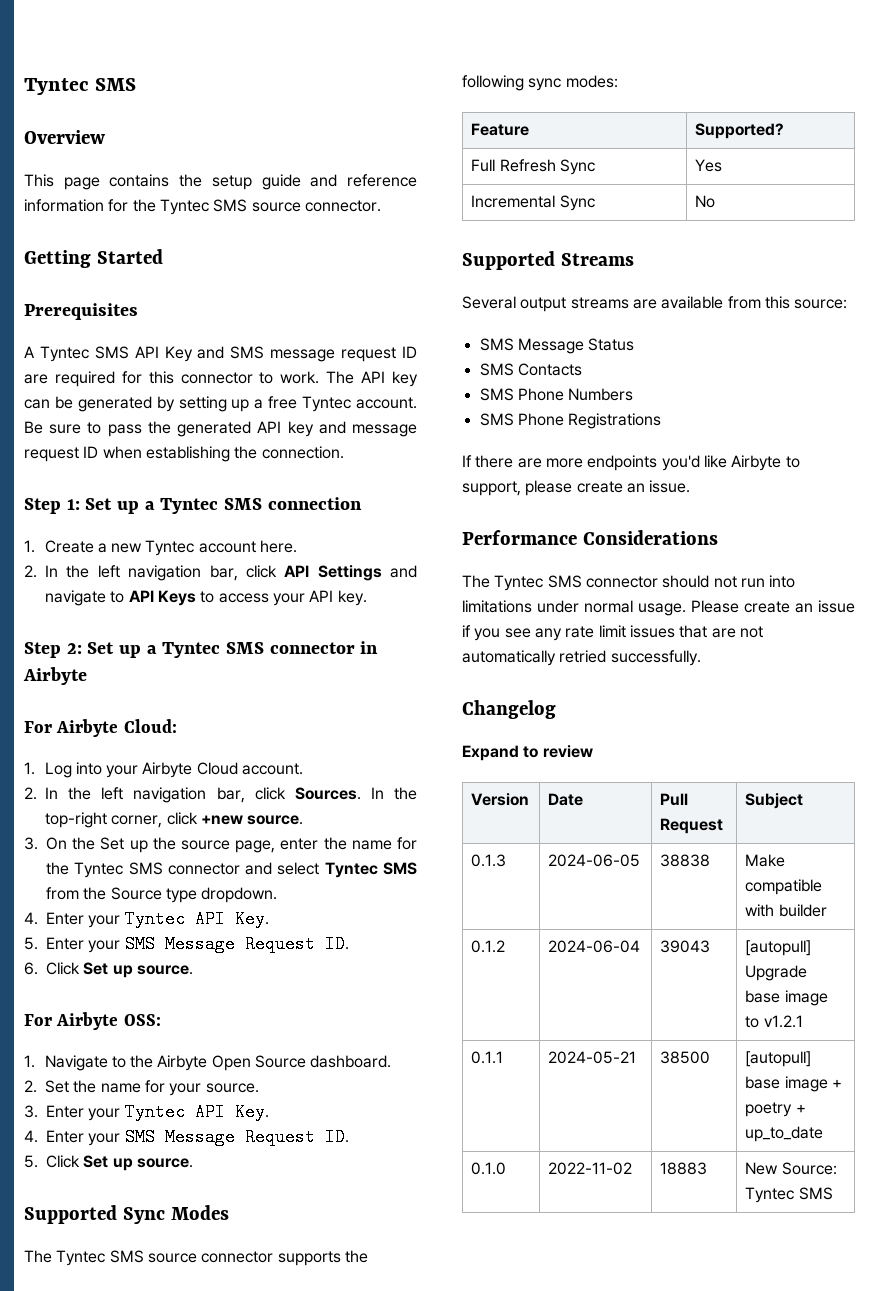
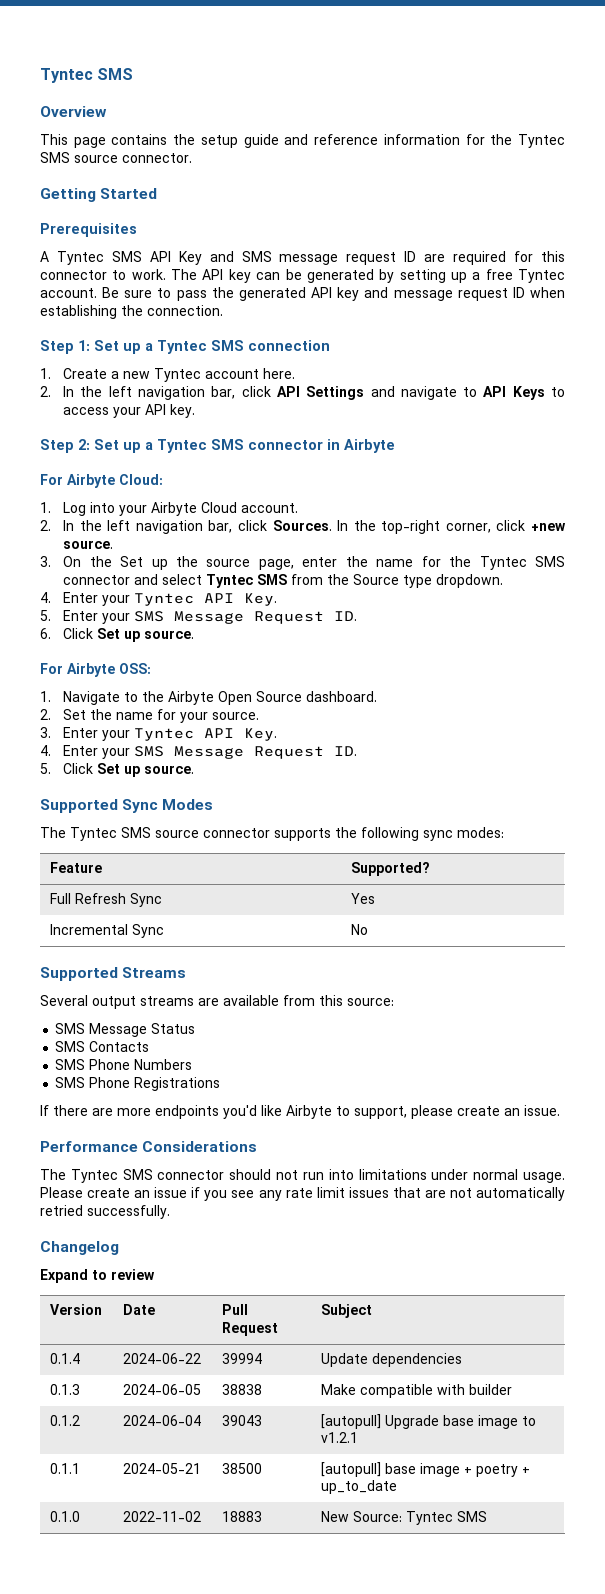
(804, 801) none -> [50,1353,81,1364] [123,1353,202,1364] [222,1353,263,1364] [321,1353,463,1367] // 0.1.4 | 2024-06-22 | 39994 | Update dependencies

